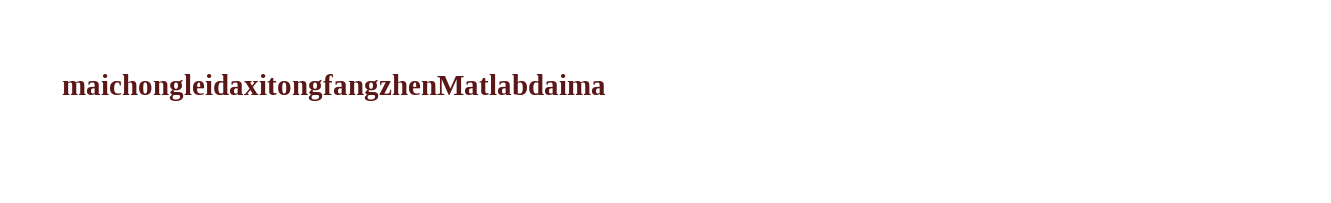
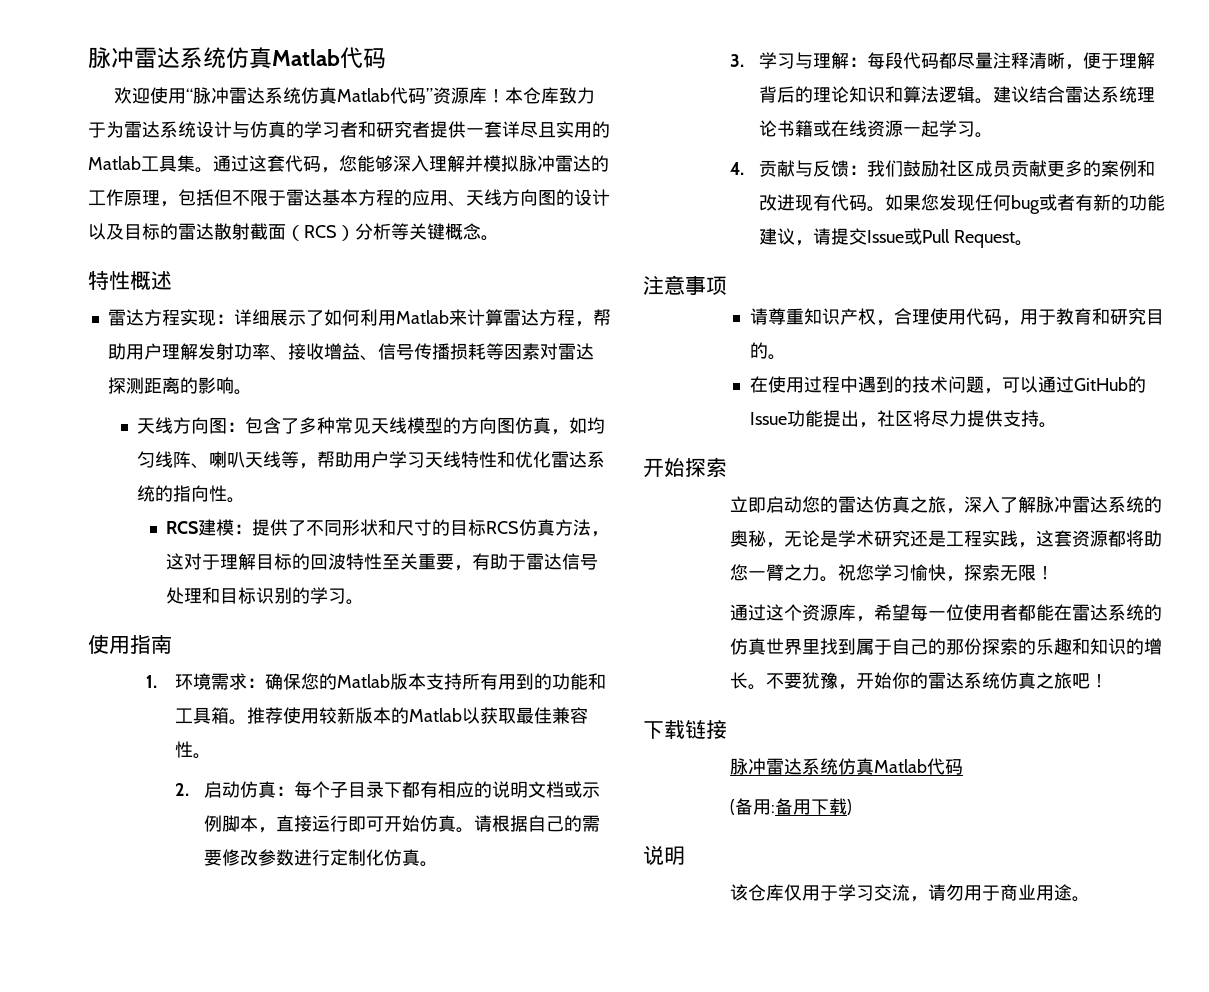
[62,74,606,101] maichongleidaxitongfangzhenMatlabdaima -> [88,47,386,69] [113,87,595,104] [88,121,610,138] [88,155,609,173] [88,189,610,207] [88,223,499,241] [88,270,172,290] [107,309,611,327] [107,343,594,361] [107,377,252,395] [136,417,605,435] [136,451,605,469] [136,485,245,503] [165,519,609,537] [165,553,598,571] [165,587,364,605] [88,634,172,654] [145,673,606,690] [174,707,588,725] [174,741,211,759] [174,781,600,798] [203,815,600,833] [203,849,438,867] [729,52,1155,70] [758,86,1155,104] [758,120,993,138] [729,160,1155,177] [758,194,1165,214] [758,228,1033,248] [643,275,727,295] [749,308,1164,326] [749,342,786,360] [749,376,1146,394] [749,410,1057,428] [643,457,727,478] [729,496,1162,514] [729,530,1162,548] [729,564,1054,582] [729,604,1162,622] [729,638,1162,655] [729,672,1108,690] [643,719,727,740] [729,758,963,775] [729,798,852,815] [643,845,685,865] [729,884,1090,902] 脉冲雷达系统仿真Matlab代码 // 欢迎使用“脉冲雷达系统仿真Matlab代码”资源库！本仓库致力于为雷达系统设计与仿真的学习者和研究者提供一套详尽且实用的Matlab工具集。通过这套代码，您能够深入理解并模拟脉冲雷达的工作原理，包括但不限于雷达基本方程的应用、天线方向图的设计以及目标的雷达散射截面（RCS）分析等关键概念。 // 特性概述 // 雷达方程实现：详细展示了如何利用Matlab来计算雷达方程，帮助用户理解发射功率、接收增益、信号传播损耗等因素对雷达探测距离的影响。 // 天线方向图：包含了多种常见天线模型的方向图仿真，如均匀线阵、喇叭天线等，帮助用户学习天线特性和优化雷达系统的指向性。 // RCS建模：提供了不同形状和尺寸的目标RCS仿真方法，这对于理解目标的回波特性至关重要，有助于雷达信号处理和目标识别的学习。 // 使用指南 // 1.环境需求：确保您的Matlab版本支持所有用到的功能和工具箱。推荐使用较新版本的Matlab以获取最佳兼容性。 // 2.启动仿真：每个子目录下都有相应的说明文档或示例脚本，直接运行即可开始仿真。请根据自己的需要修改参数进行定制化仿真。 // 3.学习与理解：每段代码都尽量注释清晰，便于理解背后的理论知识和算法逻辑。建议结合雷达系统理论书籍或在线资源一起学习。 // 4.贡献与反馈：我们鼓励社区成员贡献更多的案例和改进现有代码。如果您发现任何bug或者有新的功能建议，请提交Issue或Pull Request。 // 注意事项 // 请尊重知识产权，合理使用代码，用于教育和研究目的。 // 在使用过程中遇到的技术问题，可以通过GitHub的Issue功能提出，社区将尽力提供支持。 // 开始探索 // 立即启动您的雷达仿真之旅，深入了解脉冲雷达系统的奥秘，无论是学术研究还是工程实践，这套资源都将助您一臂之力。祝您学习愉快，探索无限！ // 通过这个资源库，希望每一位使用者都能在雷达系统的仿真世界里找到属于自己的那份探索的乐趣和知识的增长。不要犹豫，开始你的雷达系统仿真之旅吧！ // 下载链接 // 脉冲雷达系统仿真Matlab代码 // (备用:备用下载) // 说明 // 该仓库仅用于学习交流，请勿用于商业用途。

